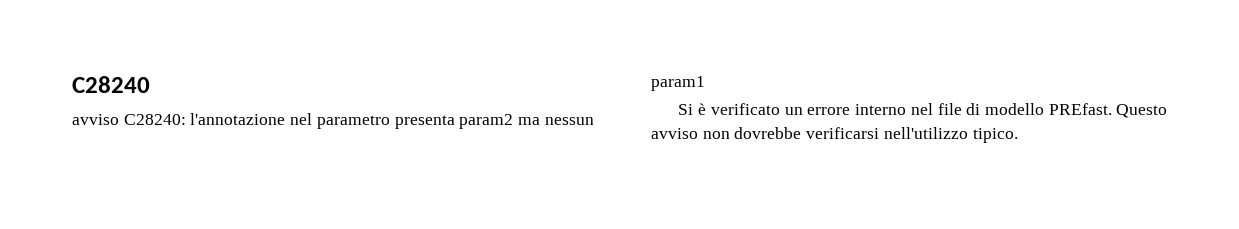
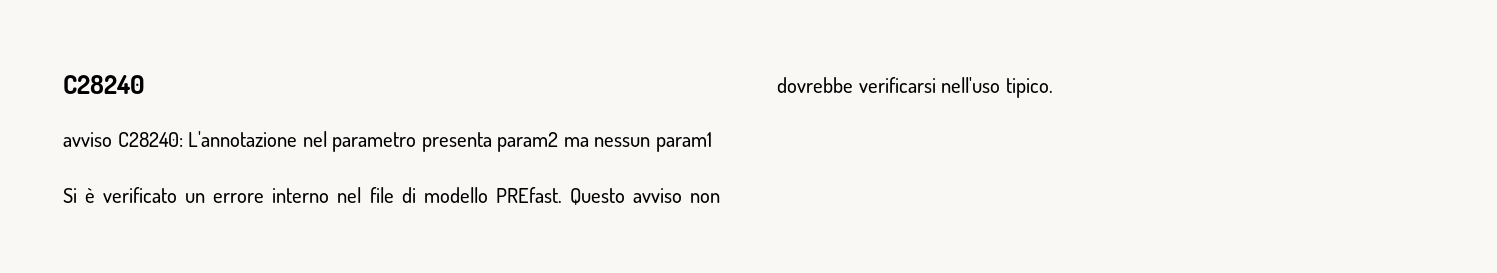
[190,113,286,125] l'annotazione -> [188,131,298,147] L'annotazione
[883,127,968,139] nell'utilizzo -> [941,77,1001,93] nell'uso

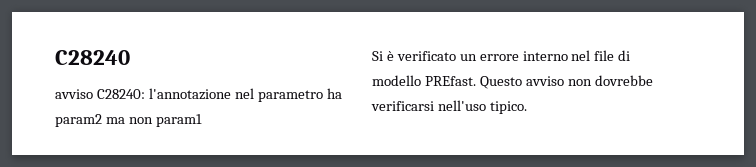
[188,131,298,147] L'annotazione -> [148,88,231,100] l'annotazione
[421,132,492,152] presenta -> [326,88,342,99] ha
[594,137,651,147] nessun -> [128,117,153,124] non

